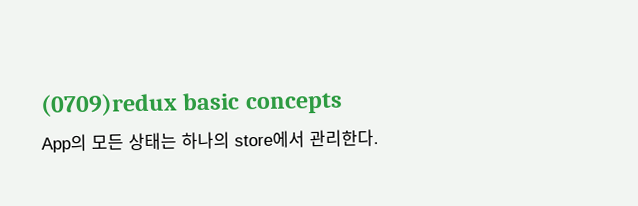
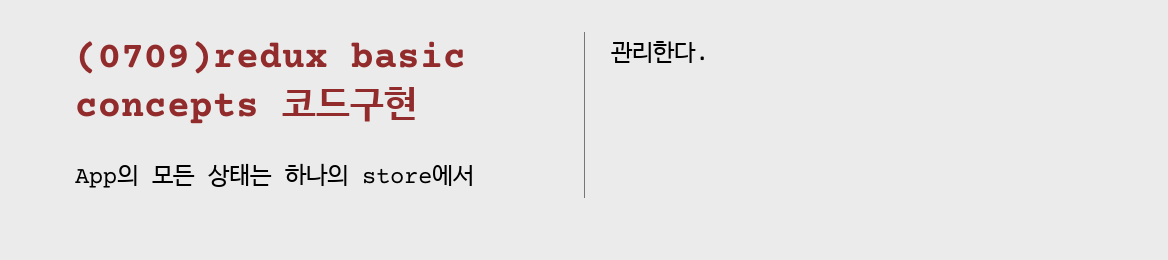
(343, 103) none -> [282,87,418,122] 코드구현

